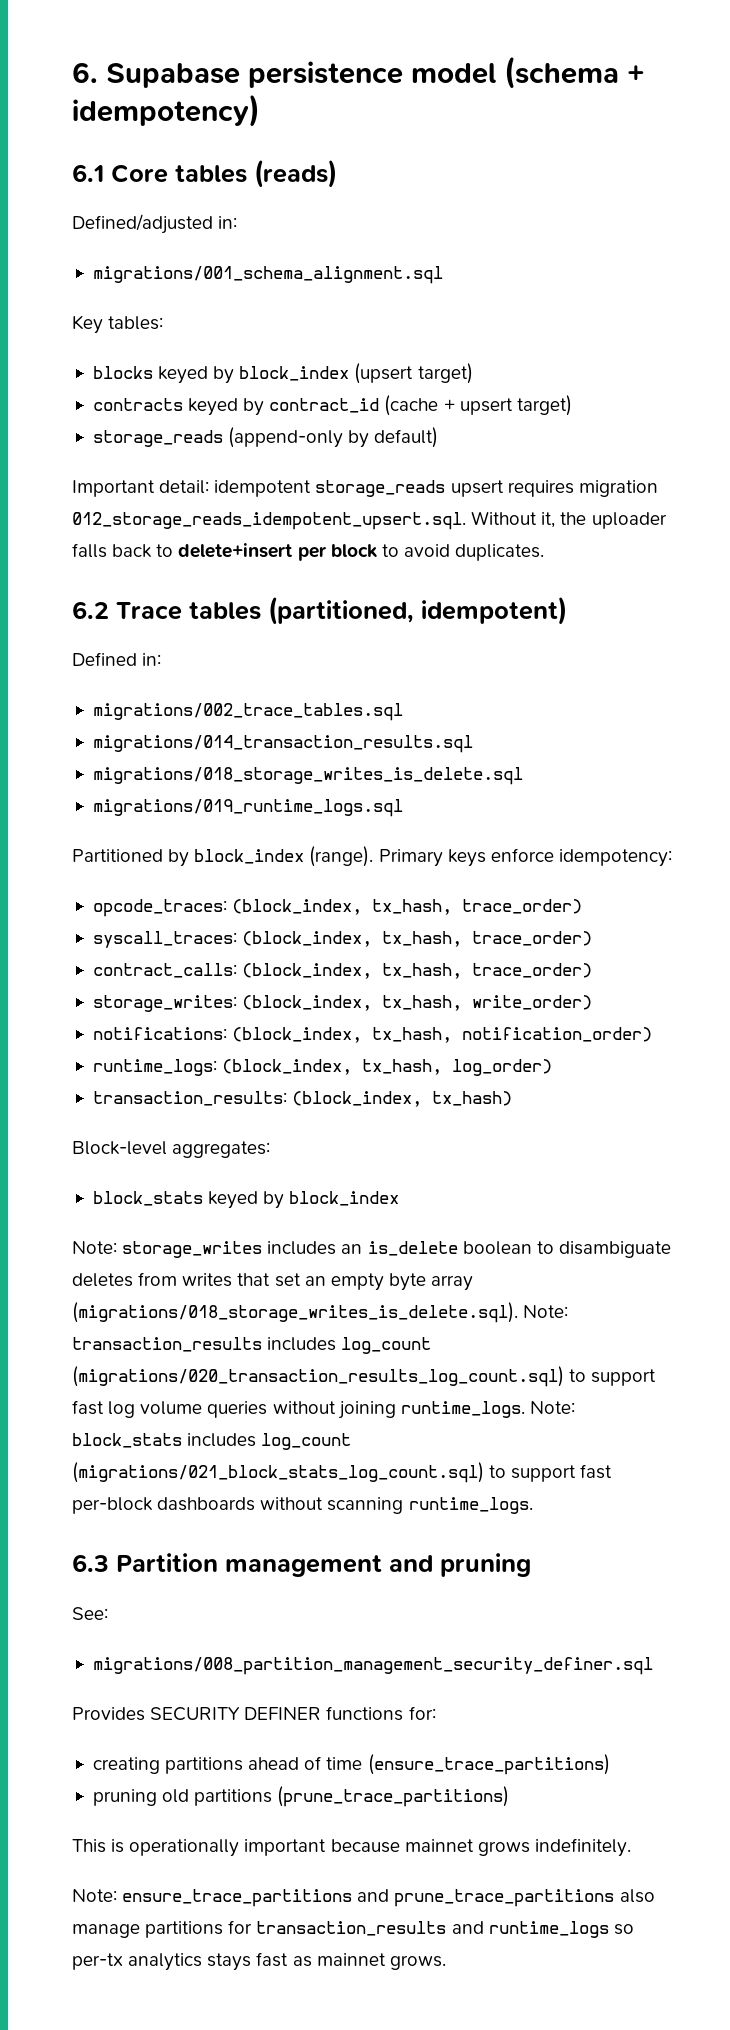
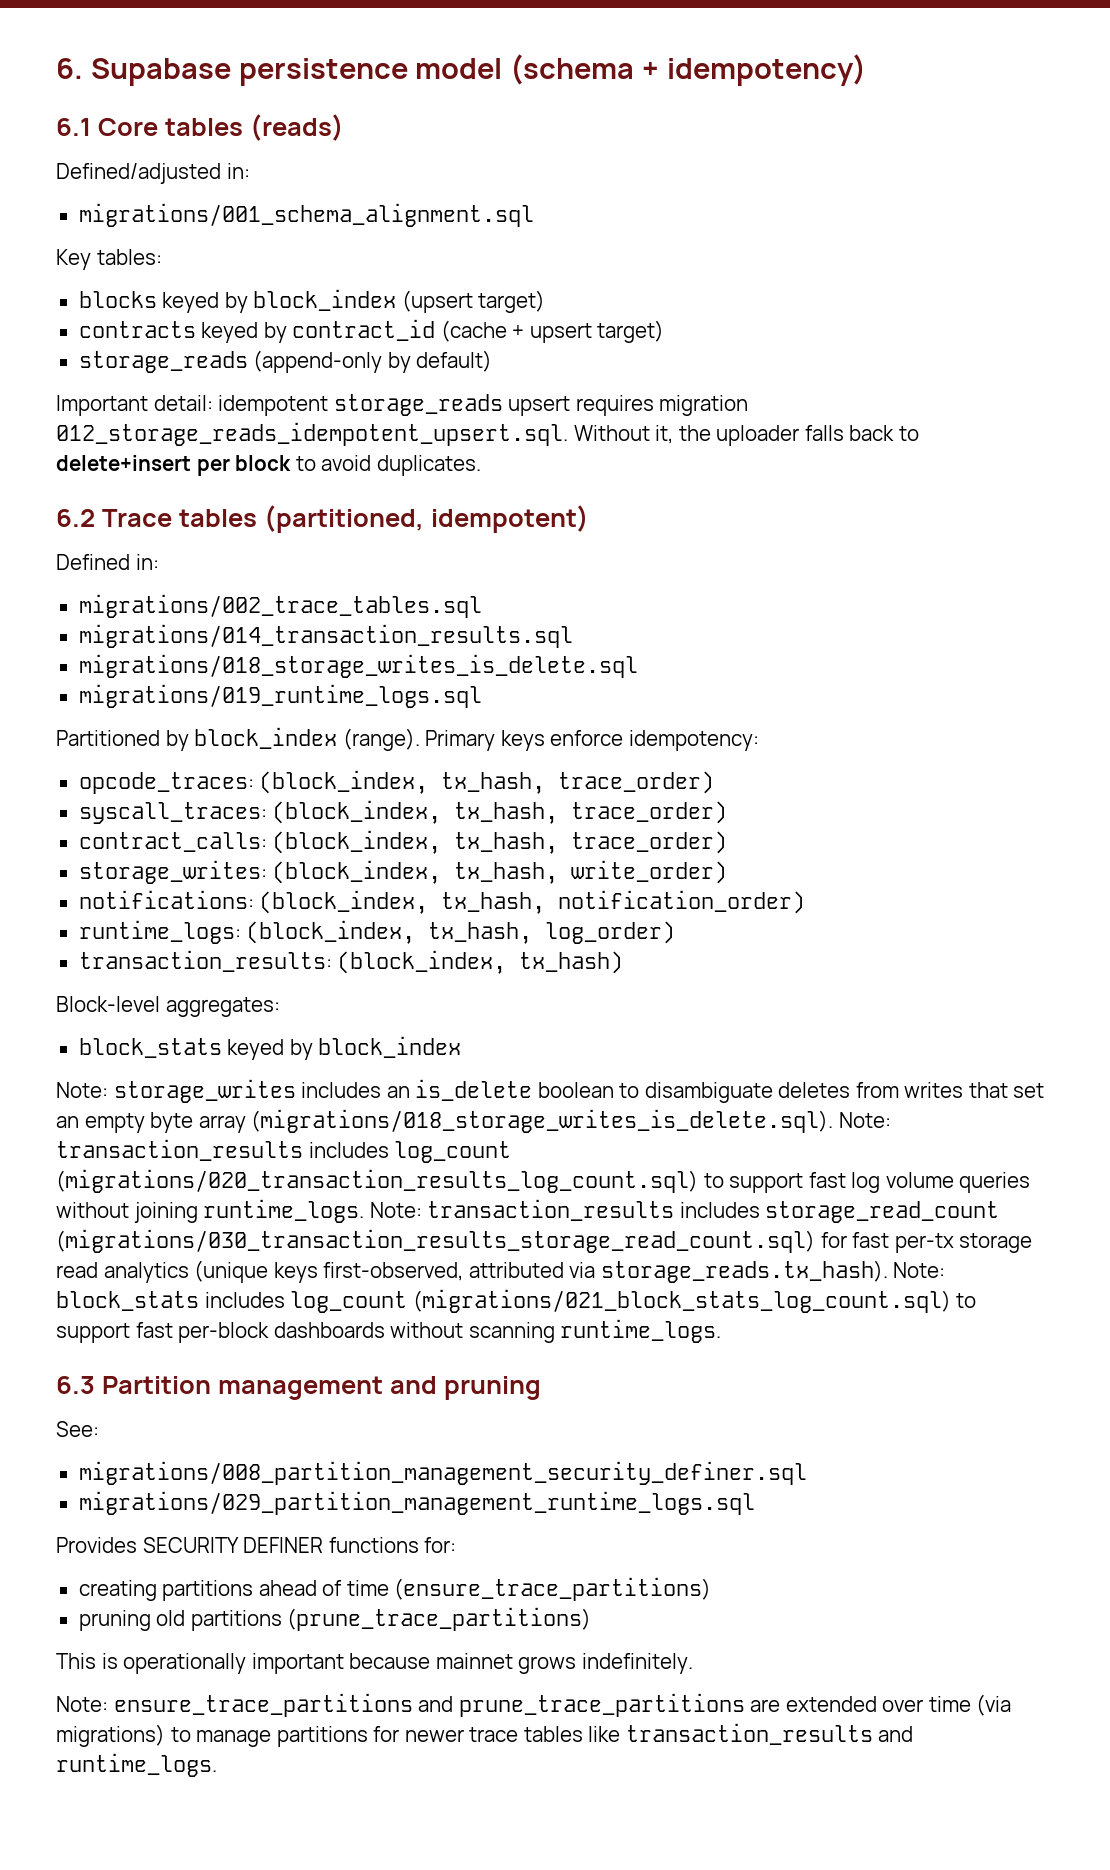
(575, 1407) none -> [427,1199,1000,1223] [56,1229,1033,1253] [56,1260,946,1283] transaction_results includes storage_read_count (migrations/030_transaction_results_storage_read_count.sql) for fast per-tx storage read analytics (unique keys first-observed, attributed via storage_reads.tx_hash). Note:
(653, 1666) none -> [78,1491,755,1515] // migrations/029_partition_management_runtime_logs.sql
[619,1889,655,1903] [72,1920,634,1938] [72,1952,446,1971] also manage partitions for transaction_results and runtime_logs so per-tx analytics stays fast as mainnet grows. -> [750,1694,1012,1716] [56,1723,914,1747] [56,1753,217,1777] are extended over time (via migrations) to manage partitions for newer trace tables like transaction_results and runtime_logs.

